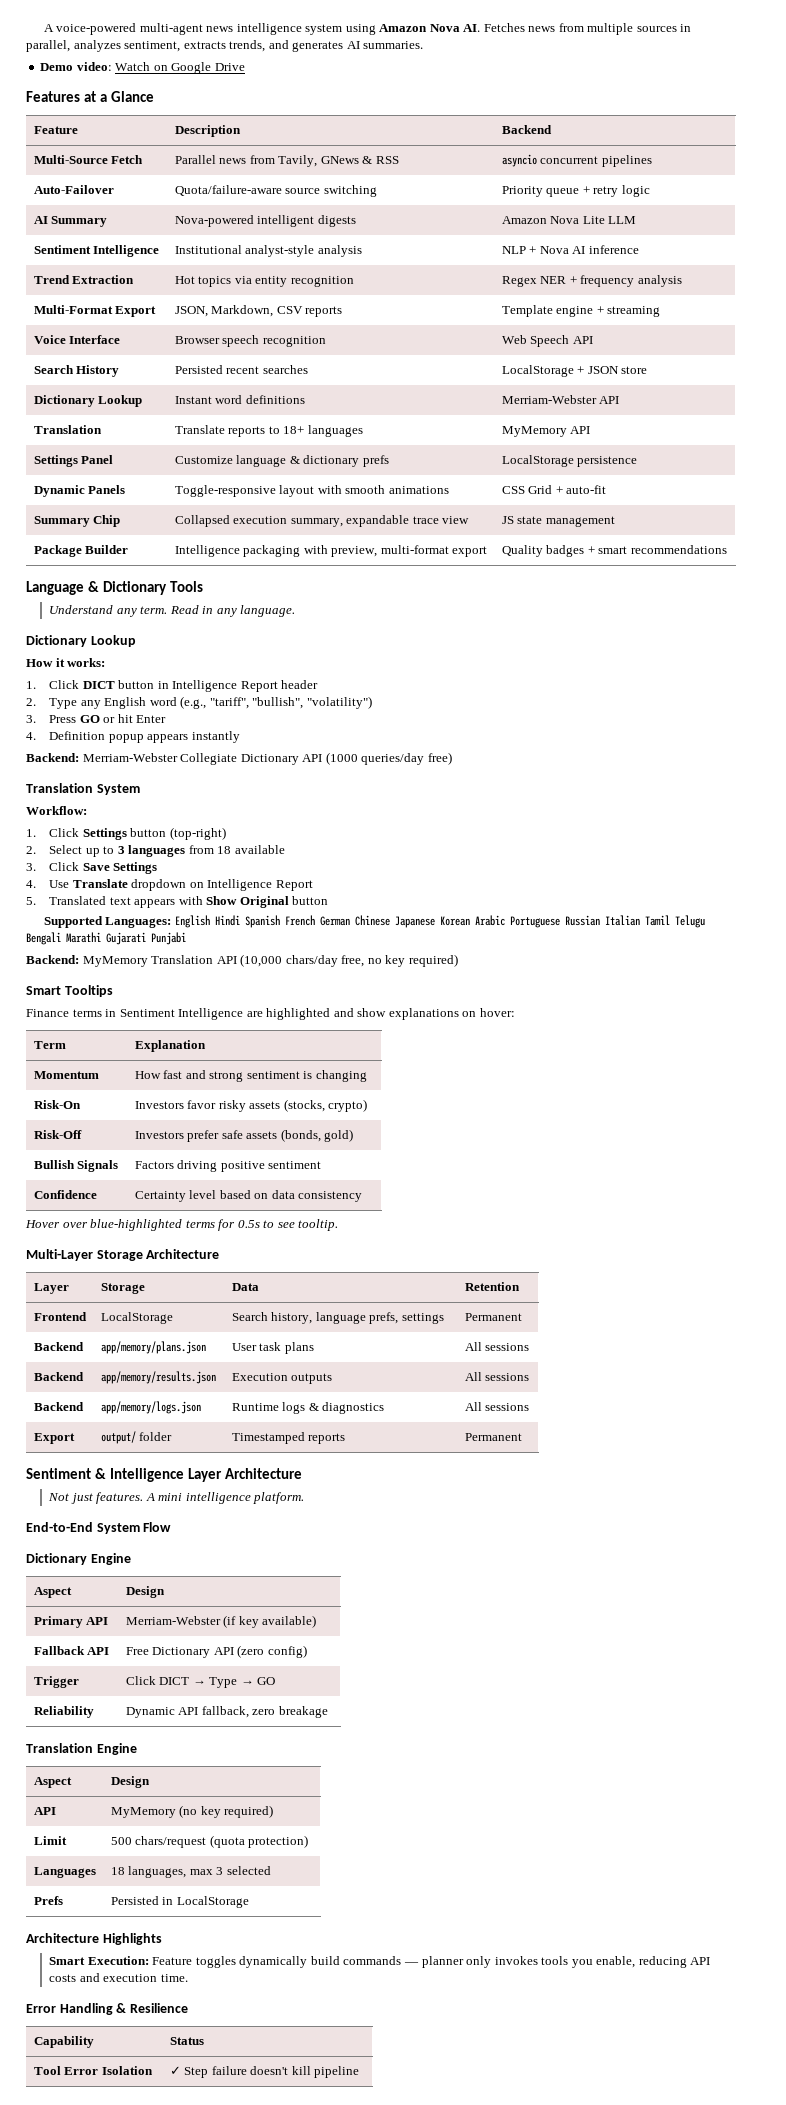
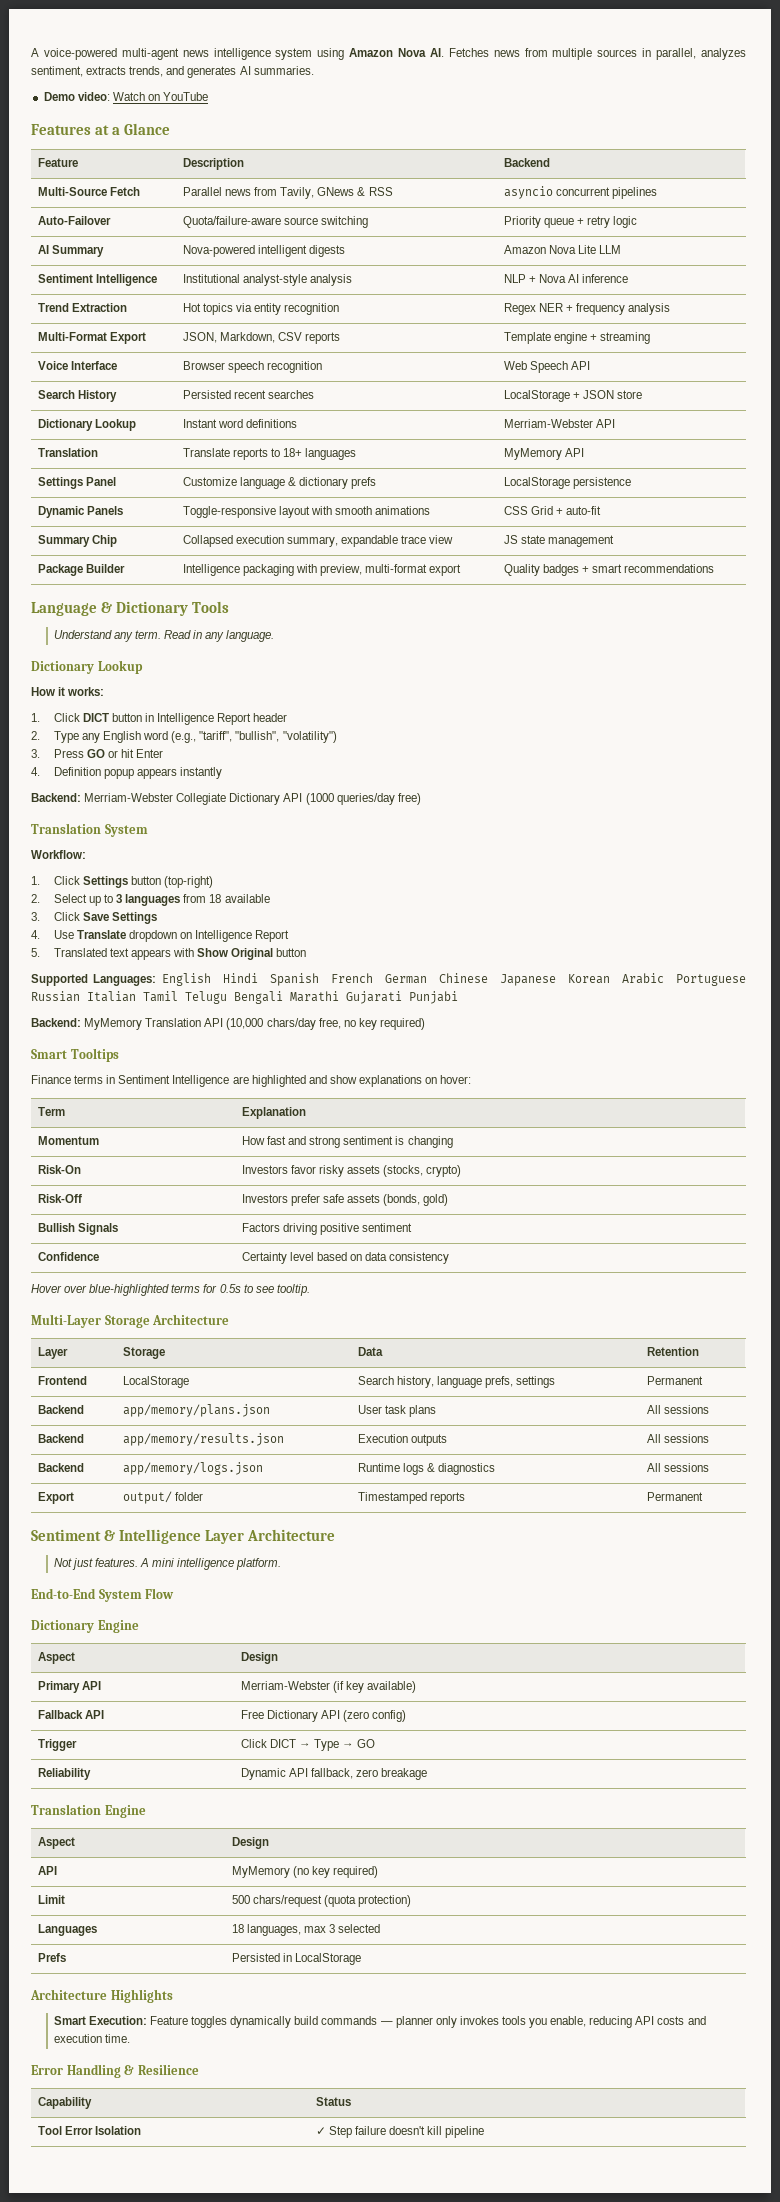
[171,62,245,74] Google Drive -> [163,92,209,101] YouTube

